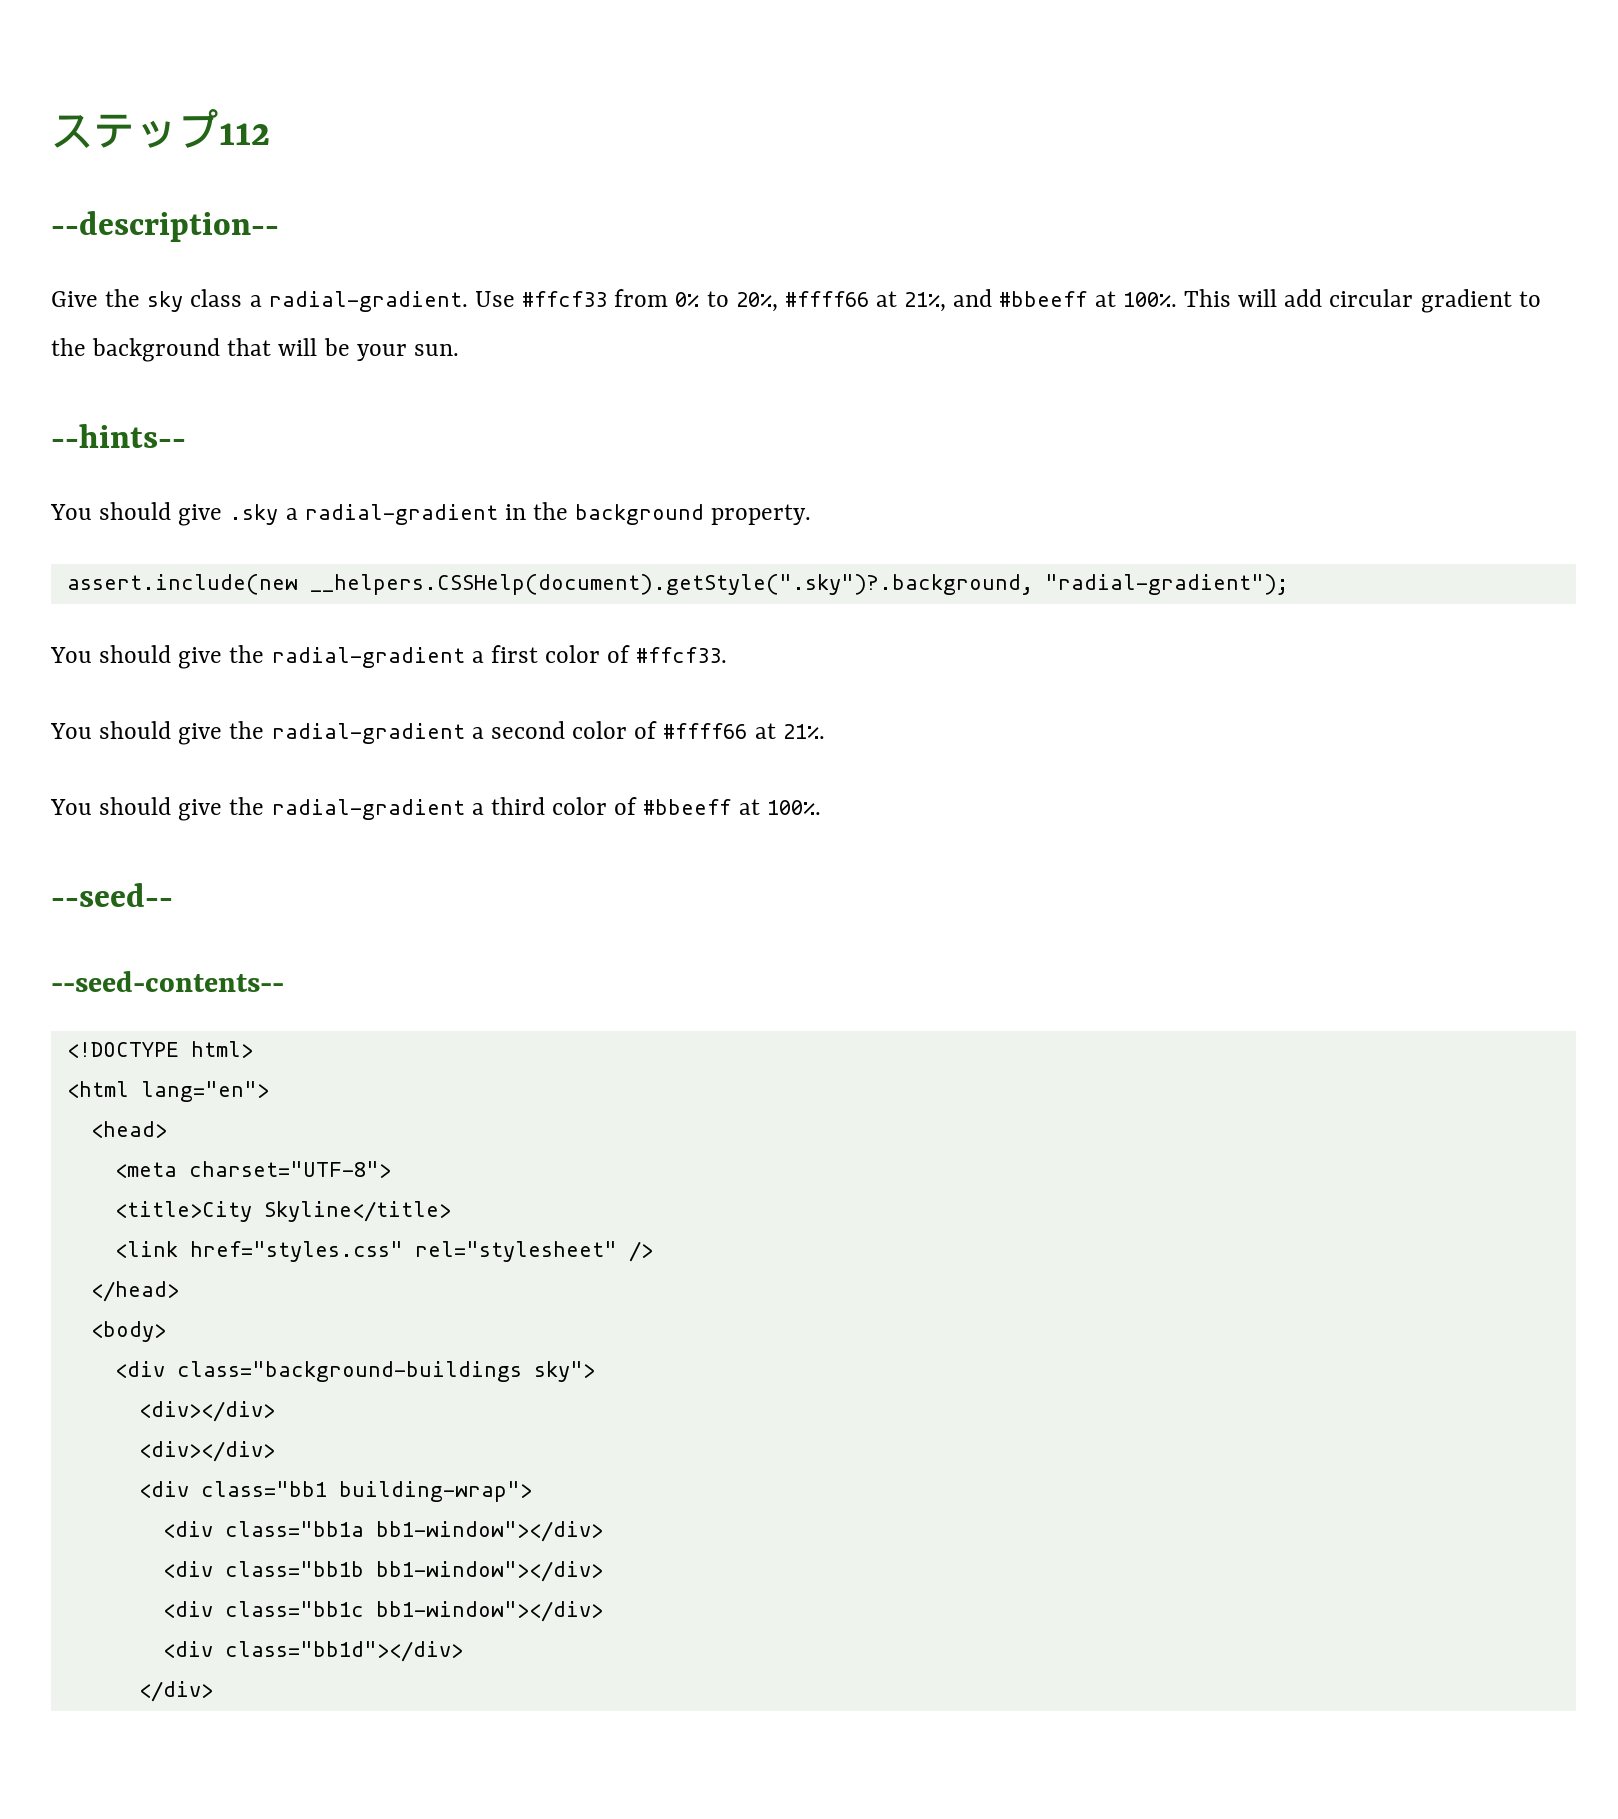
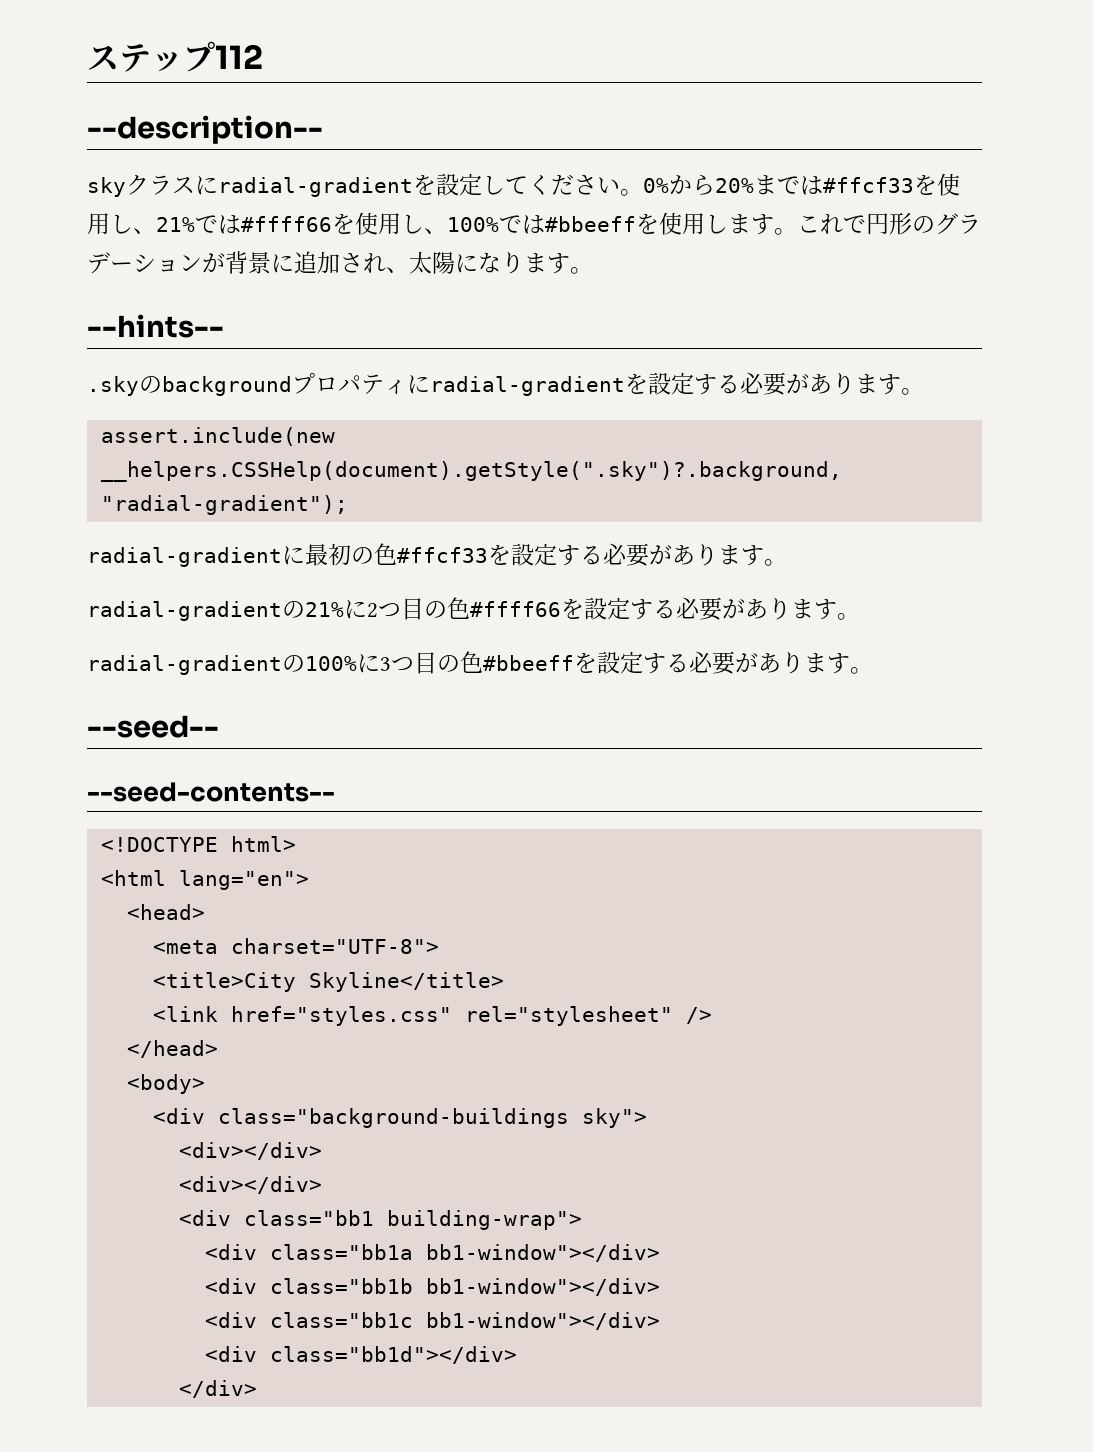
[51,289,1541,313] [51,338,459,362] [51,424,186,448] [50,502,812,526] [66,574,1289,595] [50,645,728,669] [50,721,825,745] [50,797,821,821] Give the sky class a radial-gradient. Use #ffcf33 from 0% to 20%, #ffff66 at 21%, and #bbeeff at 100%. This will add circular gradient to the background that will be your sun. // --hints-- // You should give .sky a radial-gradient in the background property. // assert.include(new __helpers.CSSHelp(document).getStyle(".sky")?.background, "radial-gradient"); // You should give the radial-gradient a first color of #ffcf33. // You should give the radial-gradient a second color of #ffff66 at 21%. // You should give the radial-gradient a third color of #bbeeff at 100%. -> [87,173,960,197] [87,212,981,235] [87,251,593,274] [87,314,224,338] [87,372,924,396] [100,427,335,446] [100,461,842,482] [100,495,348,515] [87,543,787,567] [87,597,860,621] [87,651,873,675] skyクラスにradial-gradientを設定してください。0%から20%までは#ffcf33を使用し、21%では#ffff66を使用し、100%では#bbeeffを使用します。これで円形のグラデーションが背景に追加され、太陽になります。 // --hints-- // .skyのbackgroundプロパティにradial-gradientを設定する必要があります。 // assert.include(new __helpers.CSSHelp(document).getStyle(".sky")?.background, "radial-gradient"); // radial-gradientに最初の色#ffcf33を設定する必要があります。 // radial-gradientの21%に2つ目の色#ffff66を設定する必要があります。 // radial-gradientの100%に3つ目の色#bbeeffを設定する必要があります。

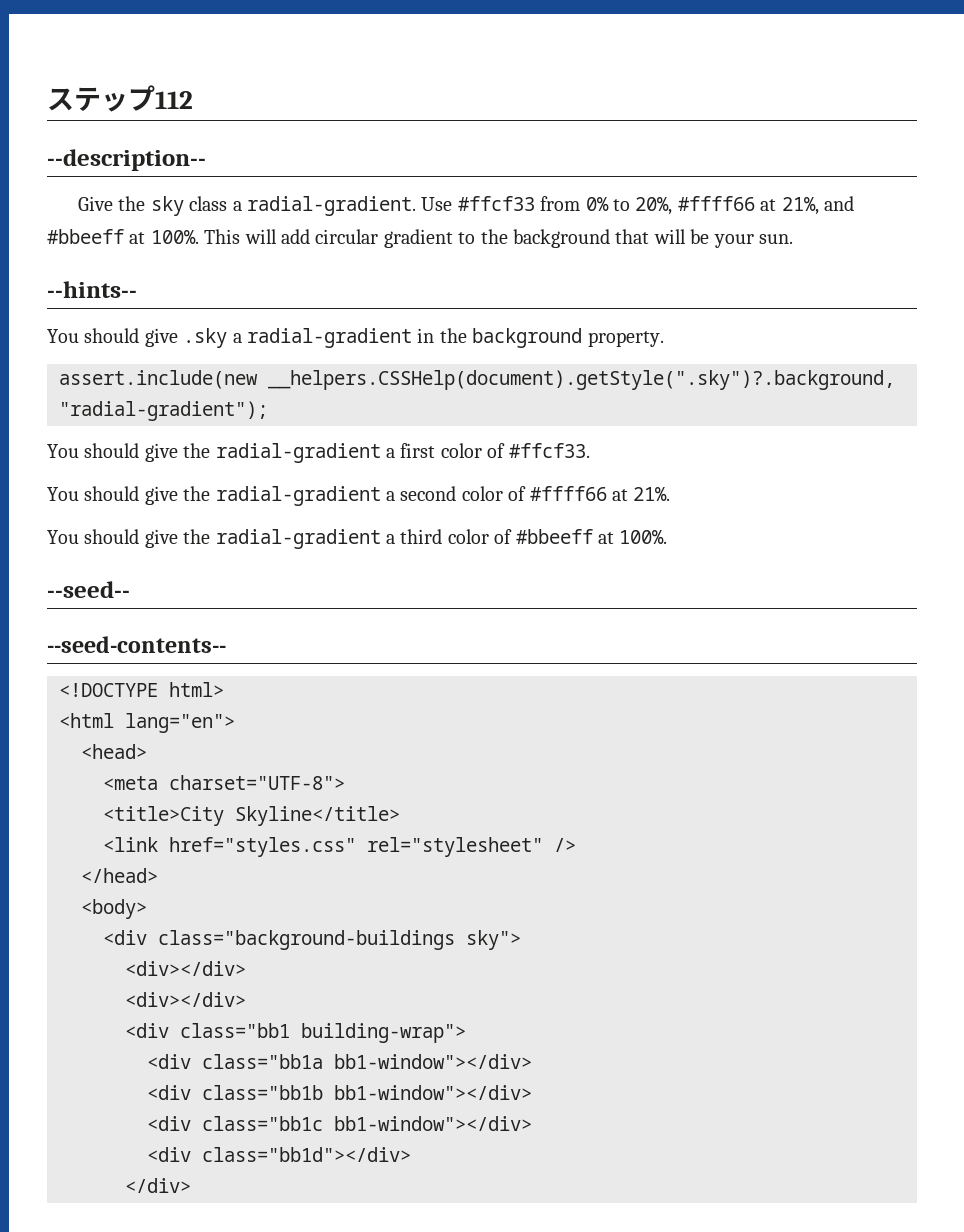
[87,173,960,197] [87,212,981,235] [87,251,593,274] [87,314,224,338] [87,372,924,396] [100,427,335,446] [100,461,842,482] [100,495,348,515] [87,543,787,567] [87,597,860,621] [87,651,873,675] skyクラスにradial-gradientを設定してください。0%から20%までは#ffcf33を使用し、21%では#ffff66を使用し、100%では#bbeeffを使用します。これで円形のグラデーションが背景に追加され、太陽になります。 // --hints-- // .skyのbackgroundプロパティにradial-gradientを設定する必要があります。 // assert.include(new __helpers.CSSHelp(document).getStyle(".sky")?.background, "radial-gradient"); // radial-gradientに最初の色#ffcf33を設定する必要があります。 // radial-gradientの21%に2つ目の色#ffff66を設定する必要があります。 // radial-gradientの100%に3つ目の色#bbeeffを設定する必要があります。 -> [77,196,854,216] [47,229,793,248] [47,281,137,298] [47,328,664,348] [59,370,895,390] [59,401,268,421] [47,443,590,463] [47,486,671,506] [47,529,668,549] Give the sky class a radial-gradient. Use #ffcf33 from 0% to 20%, #ffff66 at 21%, and #bbeeff at 100%. This will add circular gradient to the background that will be your sun. // --hints-- // You should give .sky a radial-gradient in the background property. // assert.include(new __helpers.CSSHelp(document).getStyle(".sky")?.background, "radial-gradient"); // You should give the radial-gradient a first color of #ffcf33. // You should give the radial-gradient a second color of #ffff66 at 21%. // You should give the radial-gradient a third color of #bbeeff at 100%.

